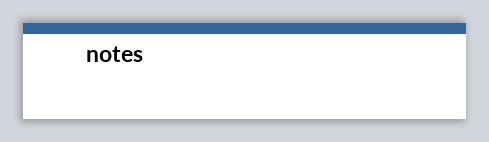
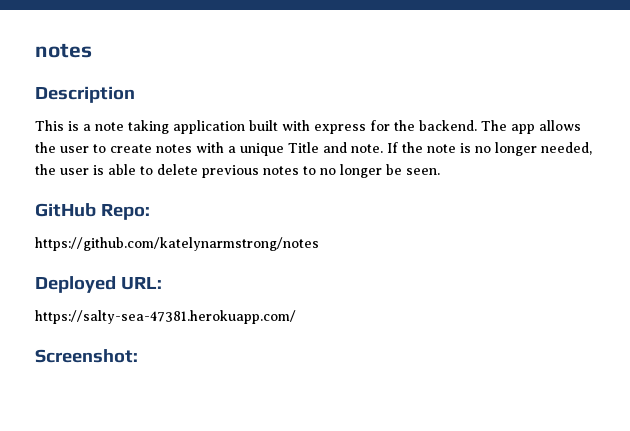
[86,46,143,62] notes -> [35,43,92,58] [35,86,135,103] [35,120,581,134] [35,142,592,156] [35,164,440,178] [35,203,150,220] [35,237,319,251] [35,276,162,293] [35,310,296,324] [35,349,138,363] notes // Description // This is a note taking application built with express for the backend. The app allows the user to create notes with a unique Title and note. If the note is no longer needed, the user is able to delete previous notes to no longer be seen. // GitHub Repo: // https://github.com/katelynarmstrong/notes // Deployed URL: // https://salty-sea-47381.herokuapp.com/ // Screenshot:

